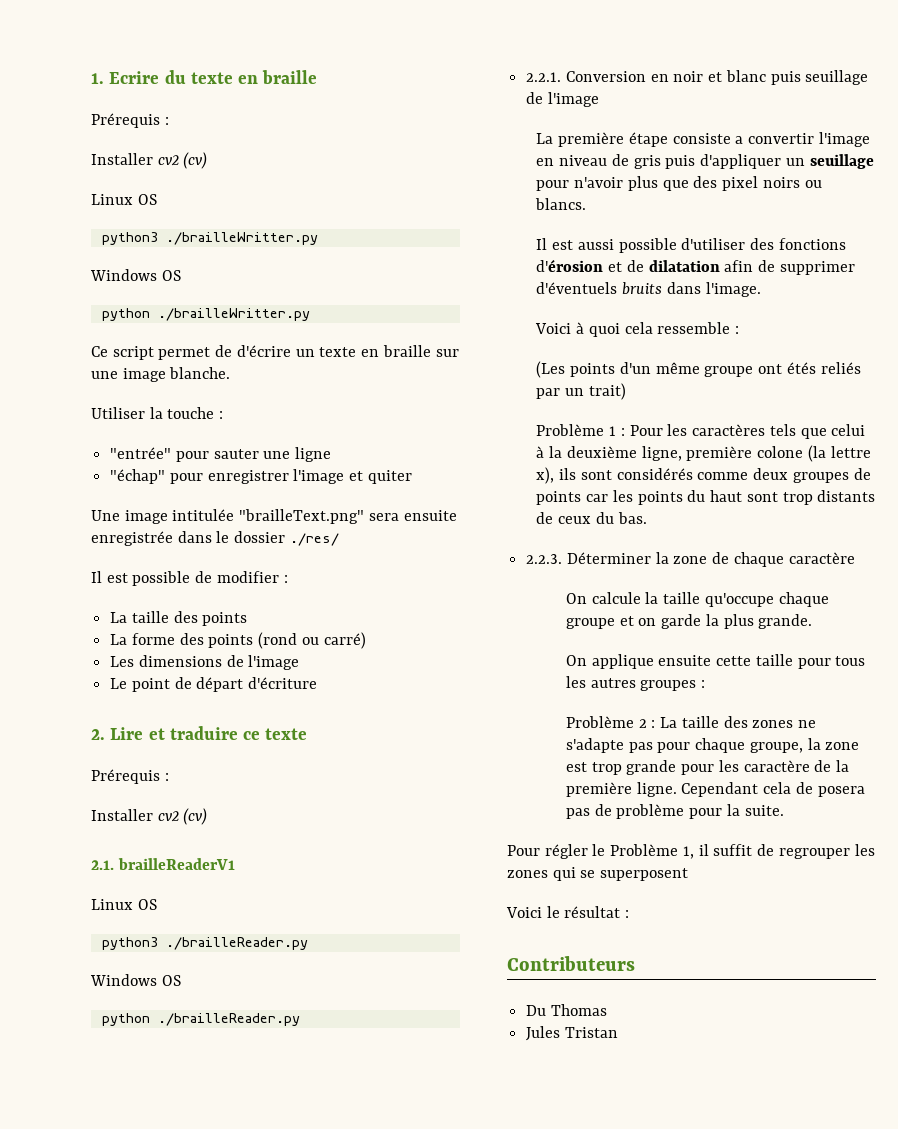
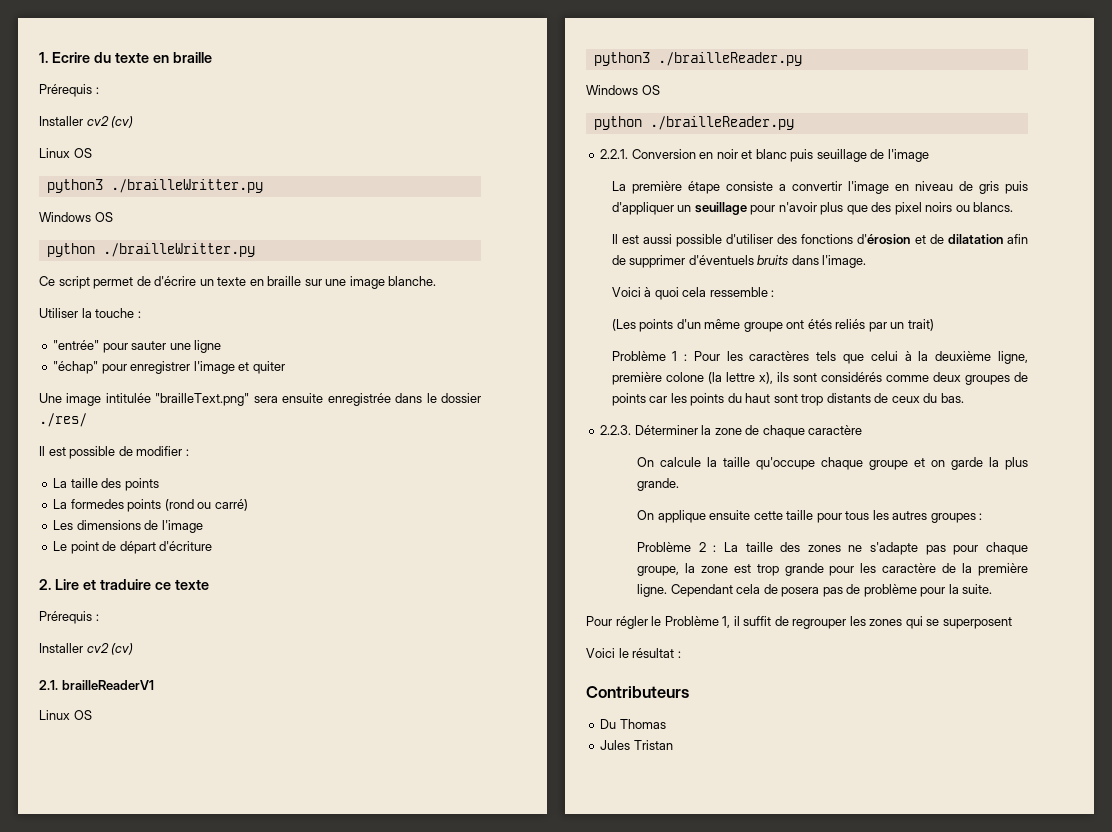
[131,633,204,645] forme des -> [70,499,124,509] formedes

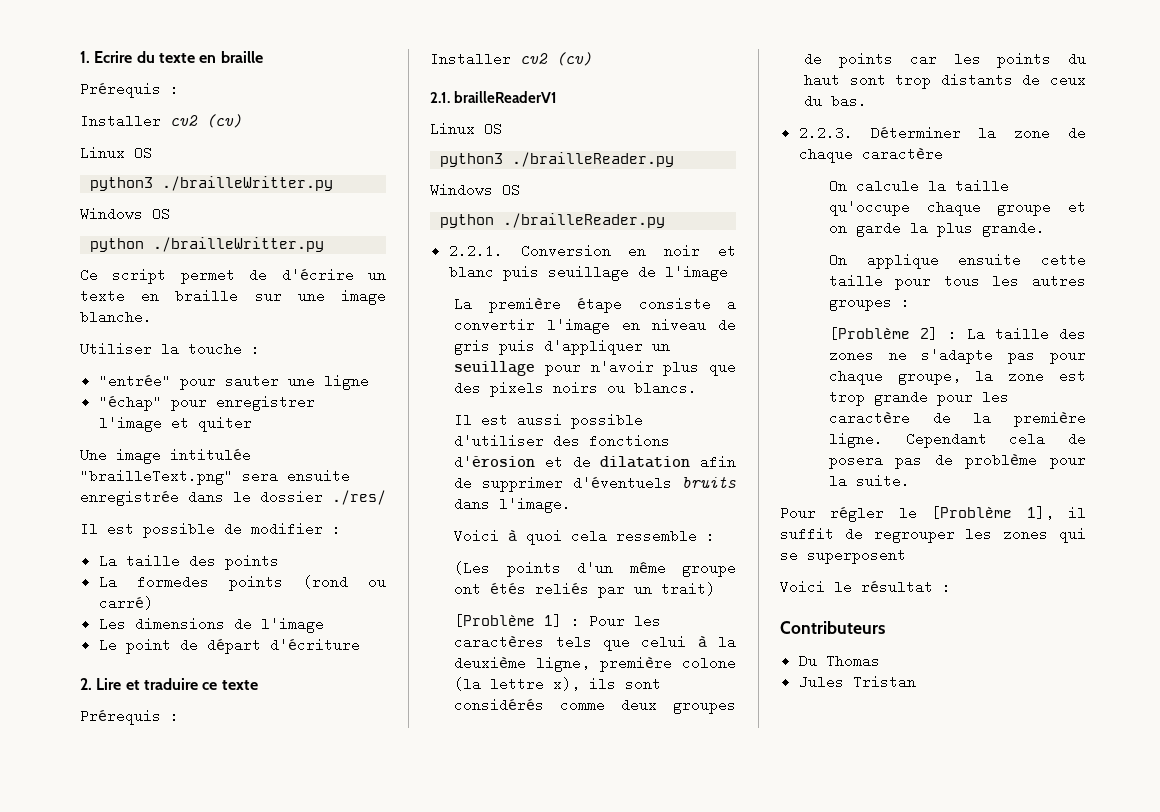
[894,202,922,215] pixel -> [490,381,545,397] pixels
[611,351,678,361] Problème 1 -> [454,614,563,628] [Problème 1]
[637,542,706,552] Problème 2 -> [828,327,938,341] [Problème 2]
[664,616,731,628] Problème 1, -> [931,506,1054,520] [Problème 1],

